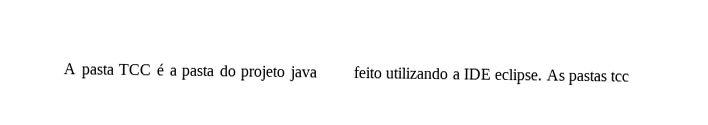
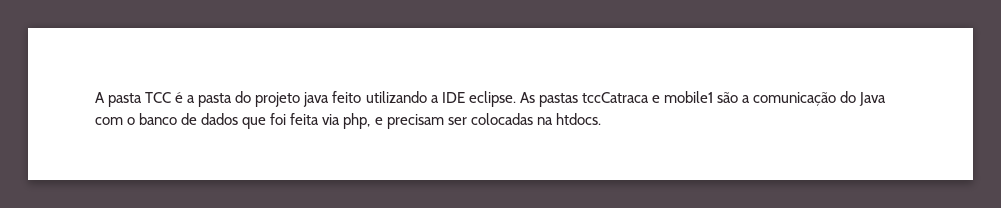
[610,71,630,82] tcc -> [581,91,887,106] [95,113,601,129] tccCatraca e mobile1 são a comunicação do Java com o banco de dados que foi feita via php, e precisam ser colocadas na htdocs.

